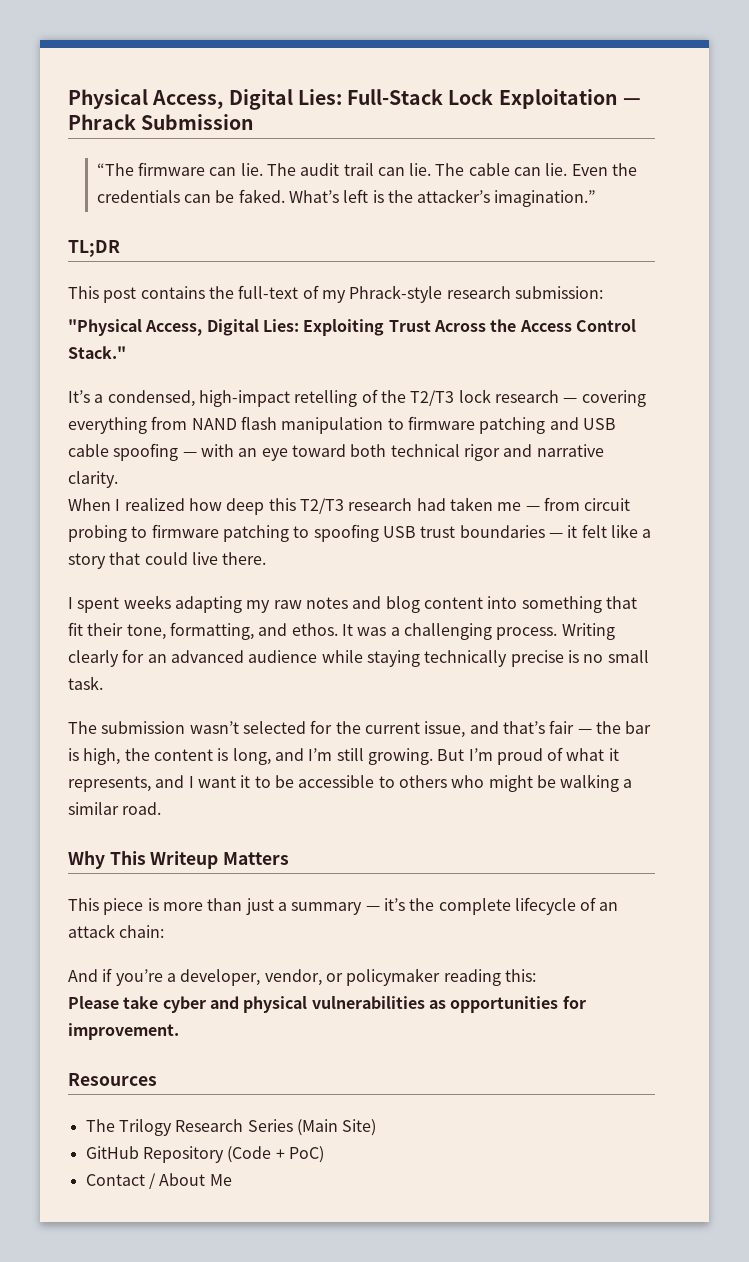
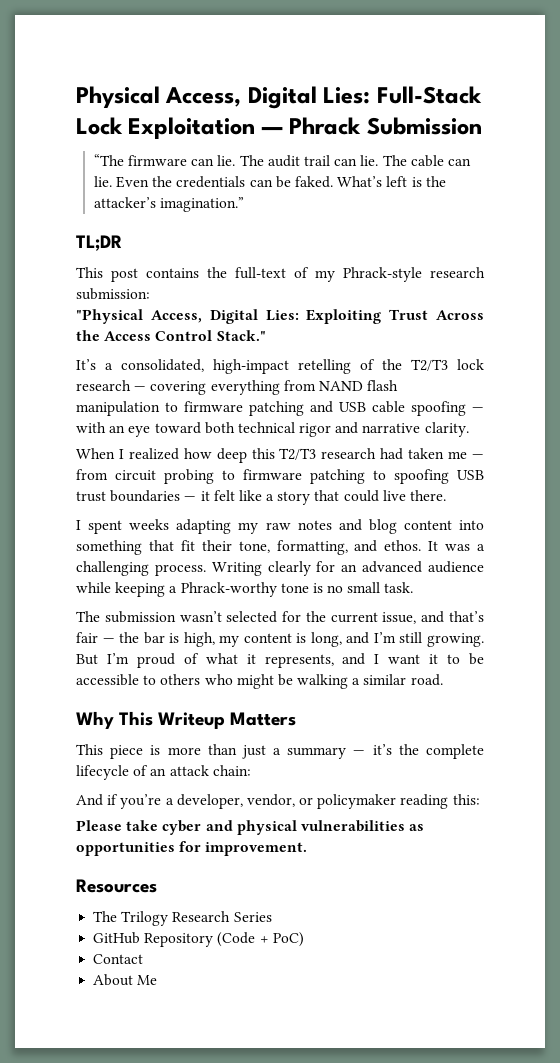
[107,390,195,407] condensed, -> [121,359,204,372] consolidated,
[366,650,564,667] staying technically precise -> [115,582,309,597] keeping a Phrack-worthy tone
[124,748,150,761] the -> [219,635,240,647] my
[296,1119,377,1136] (Main Site) -> (272, 917) none
[148,1173,156,1189] / -> (144, 959) //

